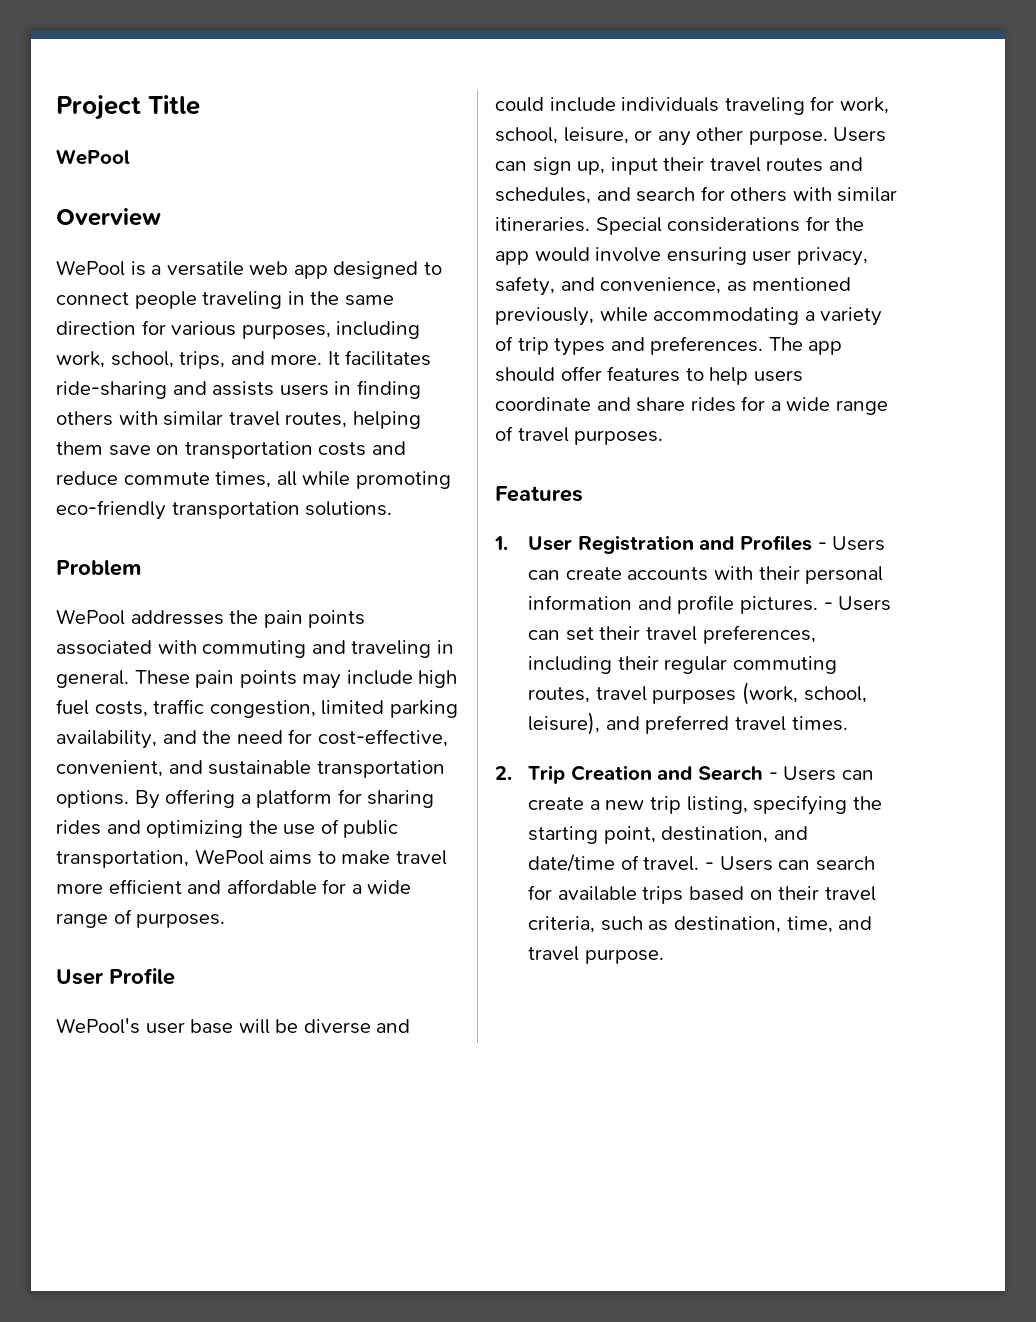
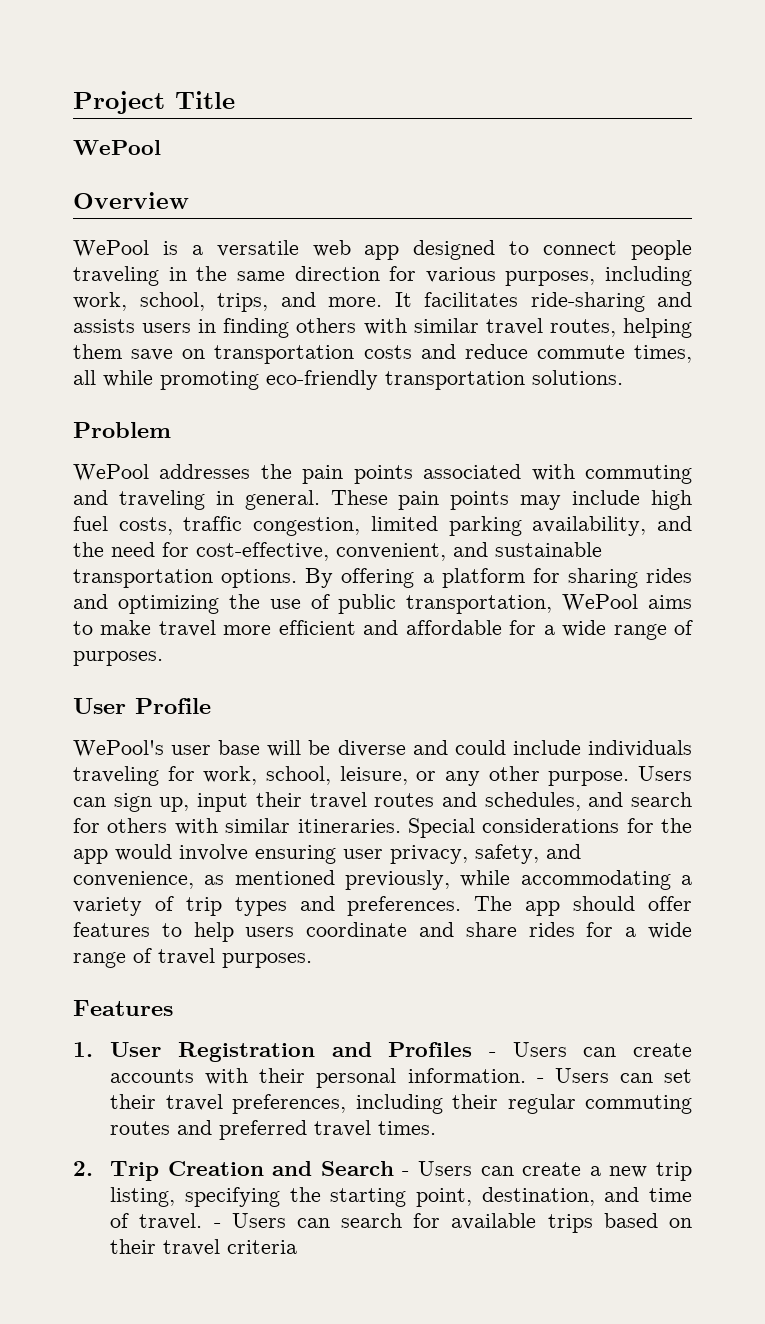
[528,595,818,614] information and profile pictures. -> [407,1068,526,1083] information.
[528,682,867,705] [528,712,601,735] routes, travel purposes (work, school, leisure), -> [110,1121,171,1135] routes
[528,854,616,872] date/time -> [649,1188,692,1202] time
[528,916,873,933] [528,946,664,964] criteria, such as destination, time, and travel purpose. -> [227,1240,298,1254] criteria

